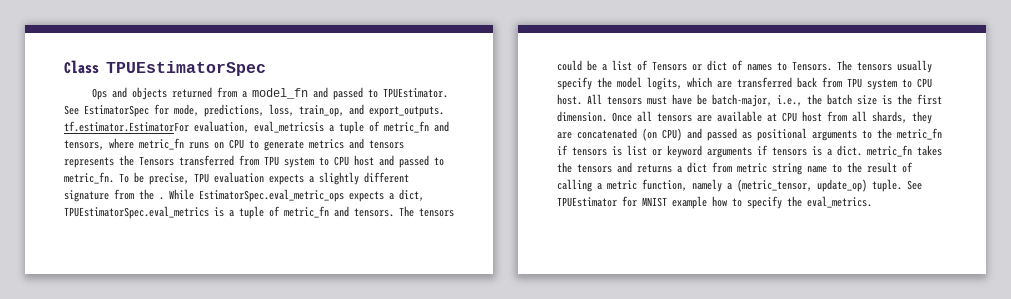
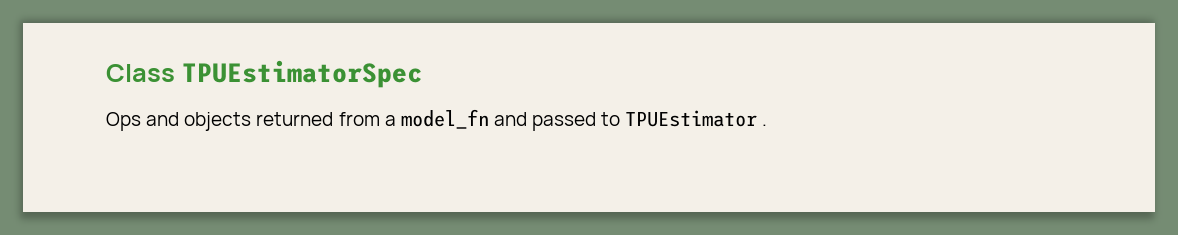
[383,88,449,98] [64,104,444,117] [64,121,449,134] [64,138,404,151] [64,155,444,168] [64,172,409,185] [64,189,424,202] [64,206,454,219] [557,60,932,73] [557,77,932,90] [557,94,942,107] [557,111,932,124] [557,128,942,141] [557,145,942,158] [557,162,913,175] [557,179,922,192] [557,196,872,209] TPUEstimator. See EstimatorSpec for mode, predictions, loss, train_op, and export_outputs. tf.estimator.EstimatorFor evaluation, eval_metricsis a tuple of metric_fn and tensors, where metric_fn runs on CPU to generate metrics and tensors represents the Tensors transferred from TPU system to CPU host and passed to metric_fn. To be precise, TPU evaluation expects a slightly different signature from the . While EstimatorSpec.eval_metric_ops expects a dict, TPUEstimatorSpec.eval_metrics is a tuple of metric_fn and tensors. The tensors could be a list of Tensors or dict of names to Tensors. The tensors usually specify the model logits, which are transferred back from TPU system to CPU host. All tensors must have be batch-major, i.e., the batch size is the first dimension. Once all tensors are available at CPU host from all shards, they are concatenated (on CPU) and passed as positional arguments to the metric_fn if tensors is list or keyword arguments if tensors is a dict. metric_fn takes the tensors and returns a dict from metric string name to the result of calling a metric function, namely a (metric_tensor, update_op) tuple. See TPUEstimator for MNIST example how to specify the eval_metrics. -> [625,110,768,127] TPUEstimator .

